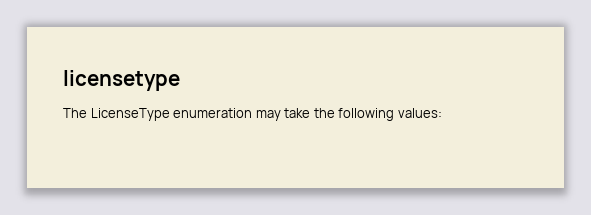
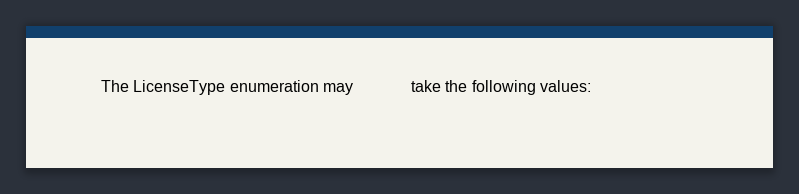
[63,70,180,91] licensetype // -> (101, 86) none

